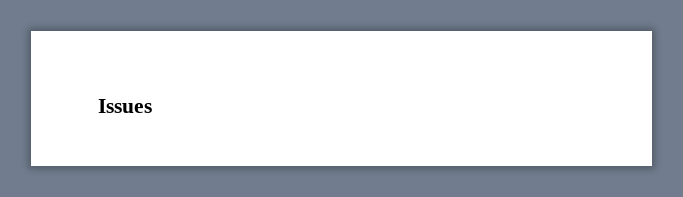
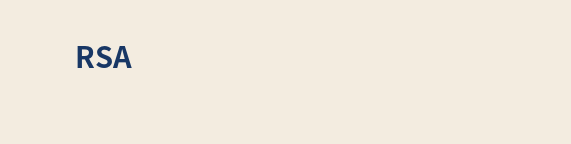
[98,99,152,113] Issues -> [75,46,132,68] RSA

